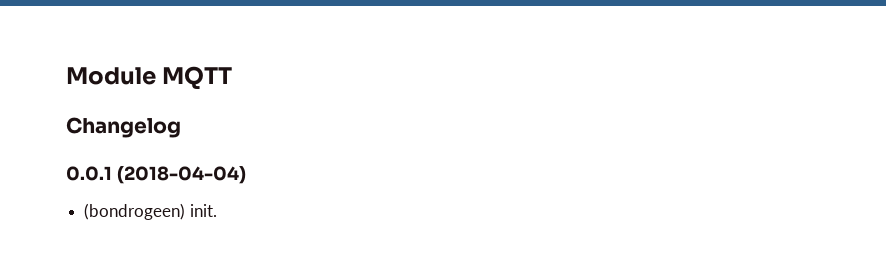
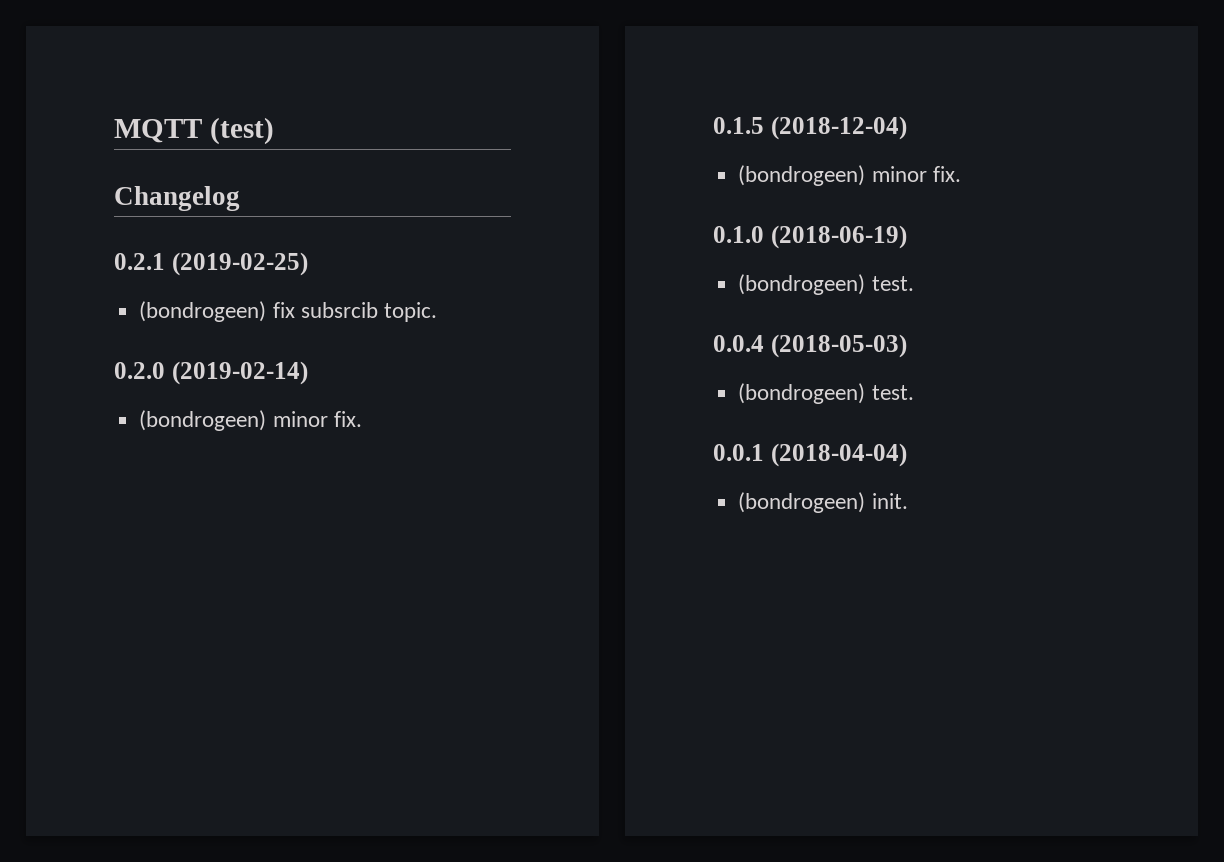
[66,67,156,85] Module -> (114, 131) none
(233, 78) none -> [209,117,274,145] (test)
(181, 127) none -> [114,252,308,276] [139,301,437,322] [114,361,308,385] [139,410,362,431] [713,116,907,140] [738,165,961,186] [713,225,907,249] [738,274,914,295] [713,334,907,358] [738,383,914,404] // 0.2.1 (2019-02-25) // (bondrogeen) fix subsrcib topic. // 0.2.0 (2019-02-14) // (bondrogeen) minor fix. // 0.1.5 (2018-12-04) // (bondrogeen) minor fix. // 0.1.0 (2018-06-19) // (bondrogeen) test. // 0.0.4 (2018-05-03) // (bondrogeen) test.

